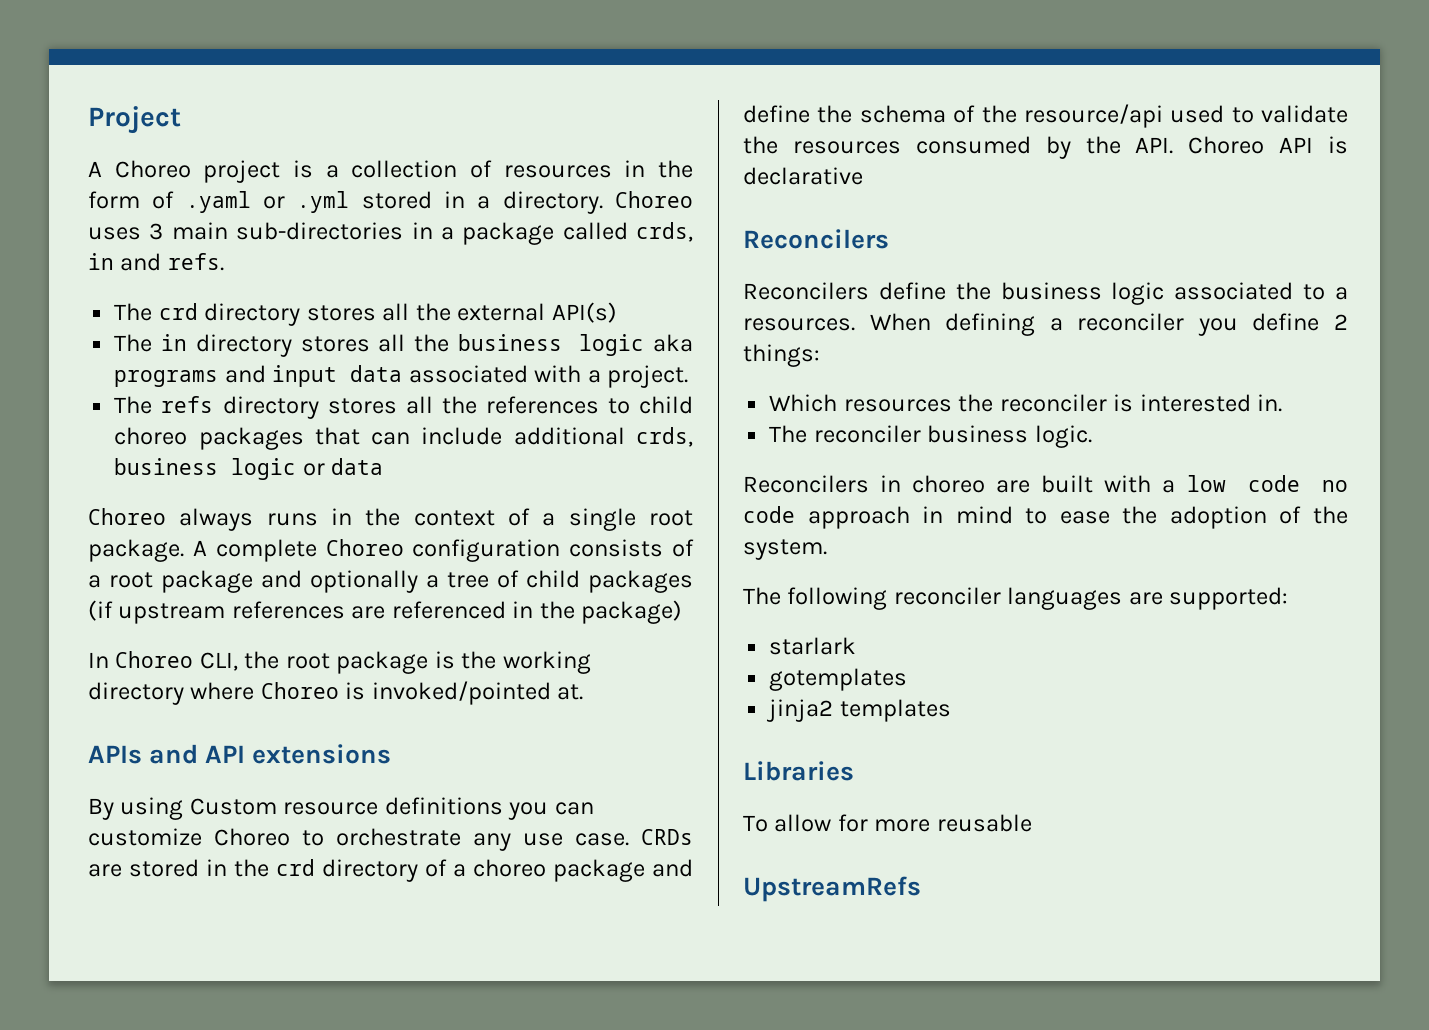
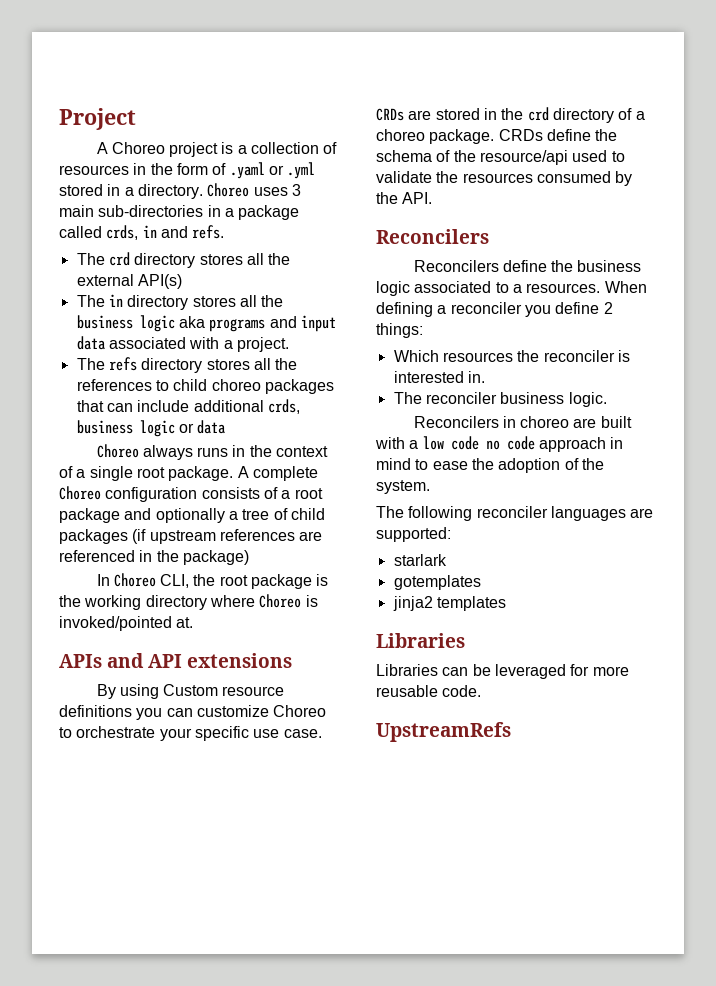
[473,833,511,851] any -> [159,726,249,741] your specific
[553,859,693,882] package and -> [429,129,543,144] package. CRDs
[1188,136,1348,154] [743,167,863,185] Choreo API is declarative -> (433, 198) none
[743,814,832,832] To allow -> [376,664,566,679] Libraries can be leveraged
(1032, 823) none -> [442,685,482,697] code.

